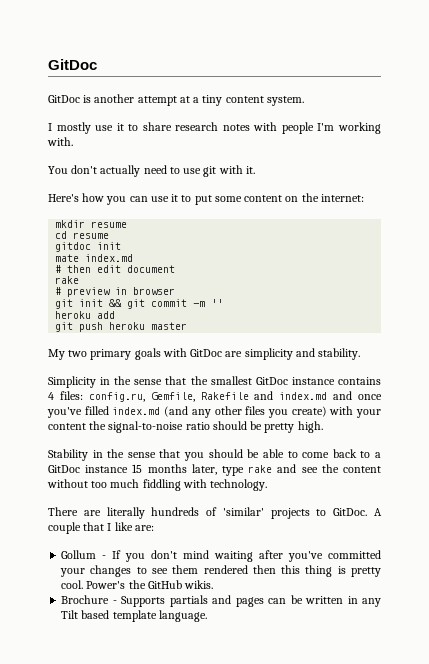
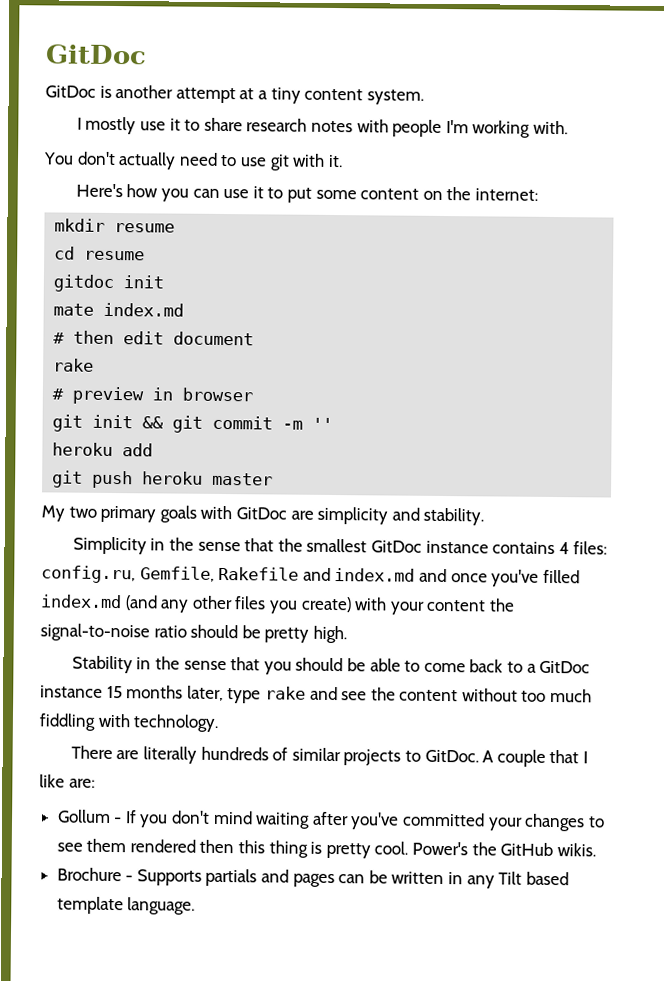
[222,507,264,516] 'similar' -> [291,747,341,762] similar

